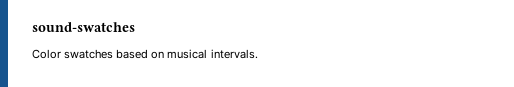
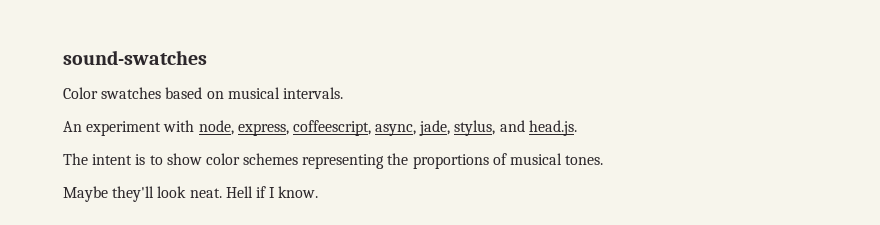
(258, 54) none -> [63,120,577,136] [63,153,604,169] [63,186,319,202] // An experiment with node, express, coffeescript, async, jade, stylus, and head.js. // The intent is to show color schemes representing the proportions of musical tones. // Maybe they'll look neat. Hell if I know.

